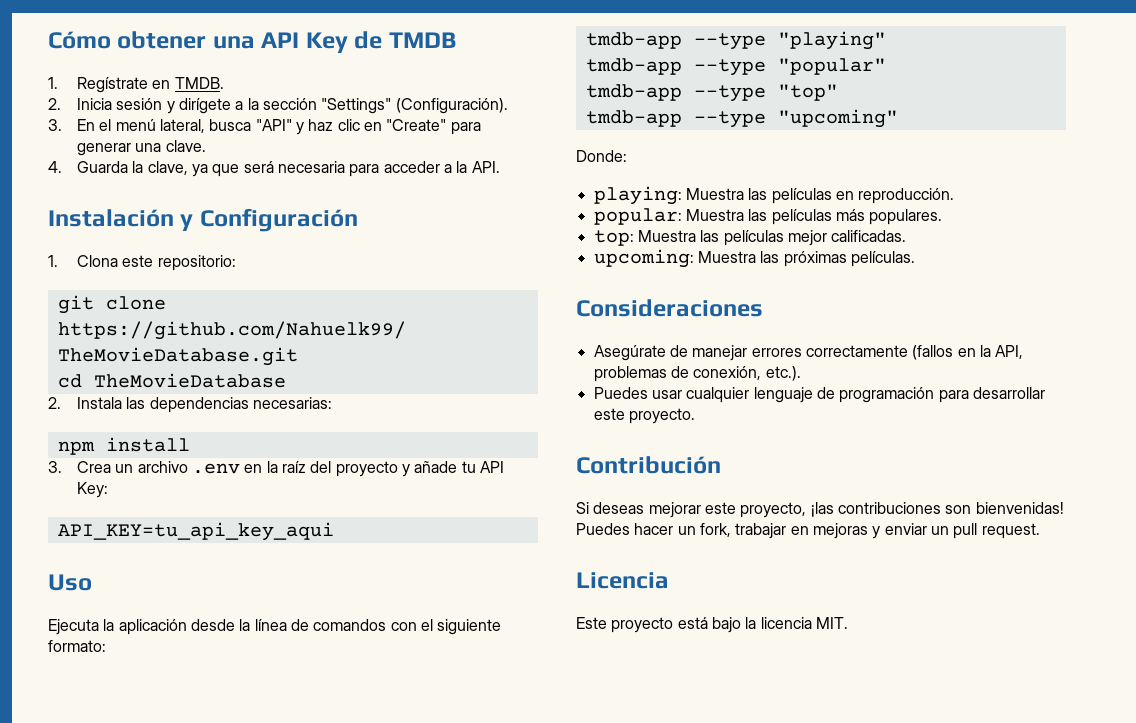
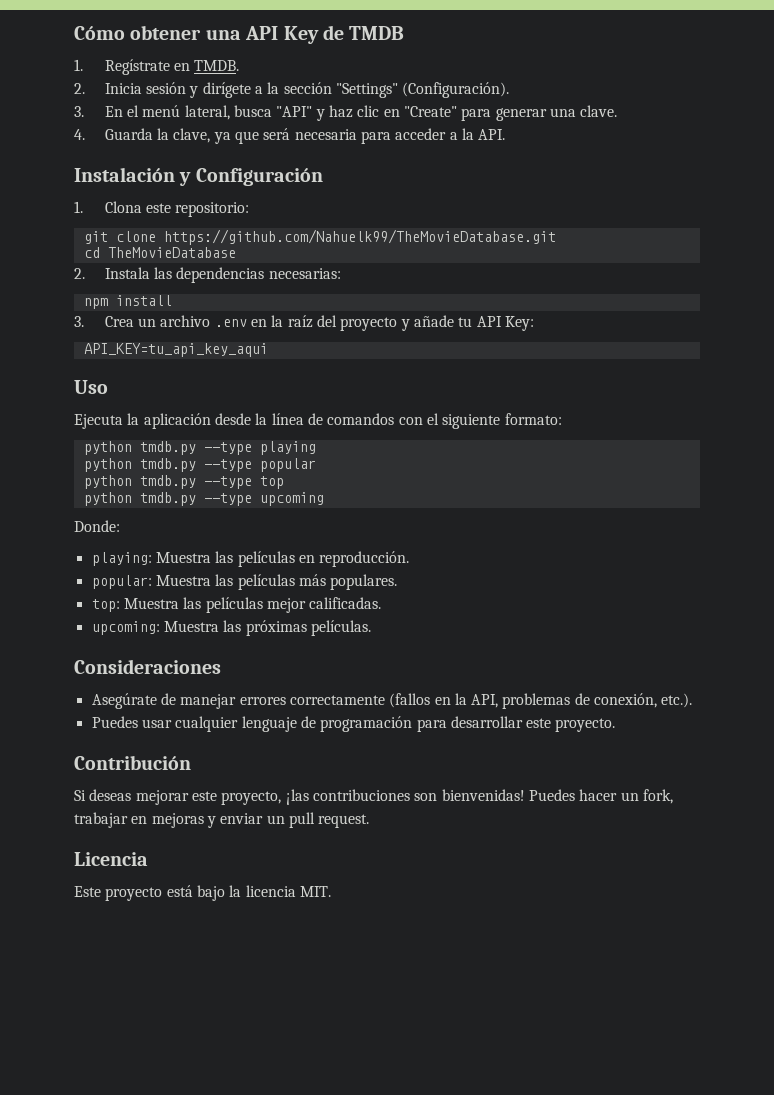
[585,31,886,50] [585,58,886,76] [585,84,838,102] [585,109,898,128] tmdb-app --type "playing" // tmdb-app --type "popular" // tmdb-app --type "top" // tmdb-app --type "upcoming" -> [83,441,316,455] [83,458,316,472] [83,475,284,489] [83,492,324,506] python tmdb.py --type playing // python tmdb.py --type popular // python tmdb.py --type top // python tmdb.py --type upcoming

